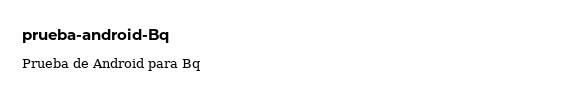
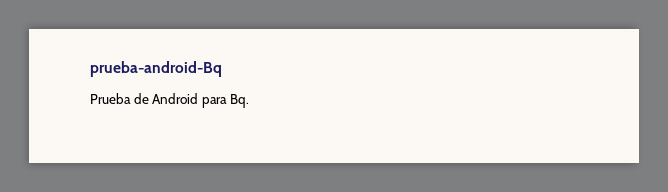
[182,59,200,71] Bq -> [229,94,249,108] Bq.

